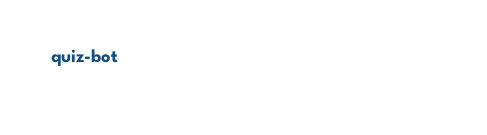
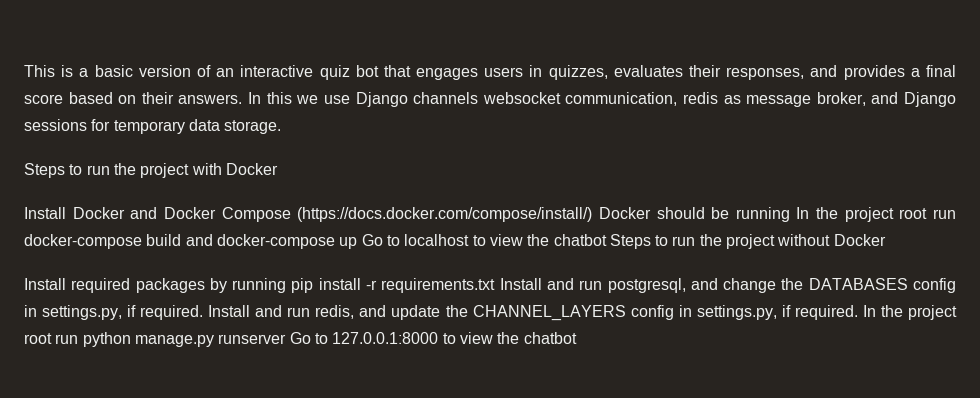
[51,49,118,66] quiz-bot -> [24,65,956,80] [24,92,956,107] [24,119,282,134] [24,163,278,178] [24,207,956,222] [24,234,886,249] [24,278,956,293] [24,305,958,321] [24,332,577,347] This is a basic version of an interactive quiz bot that engages users in quizzes, evaluates their responses, and provides a final score based on their answers. In this we use Django channels websocket communication, redis as message broker, and Django sessions for temporary data storage. // Steps to run the project with Docker // Install Docker and Docker Compose (https://docs.docker.com/compose/install/) Docker should be running In the project root run docker-compose build and docker-compose up Go to localhost to view the chatbot Steps to run the project without Docker // Install required packages by running pip install -r requirements.txt Install and run postgresql, and change the DATABASES config in settings.py, if required. Install and run redis, and update the CHANNEL_LAYERS config in settings.py, if required. In the project root run python manage.py runserver Go to 127.0.0.1:8000 to view the chatbot

